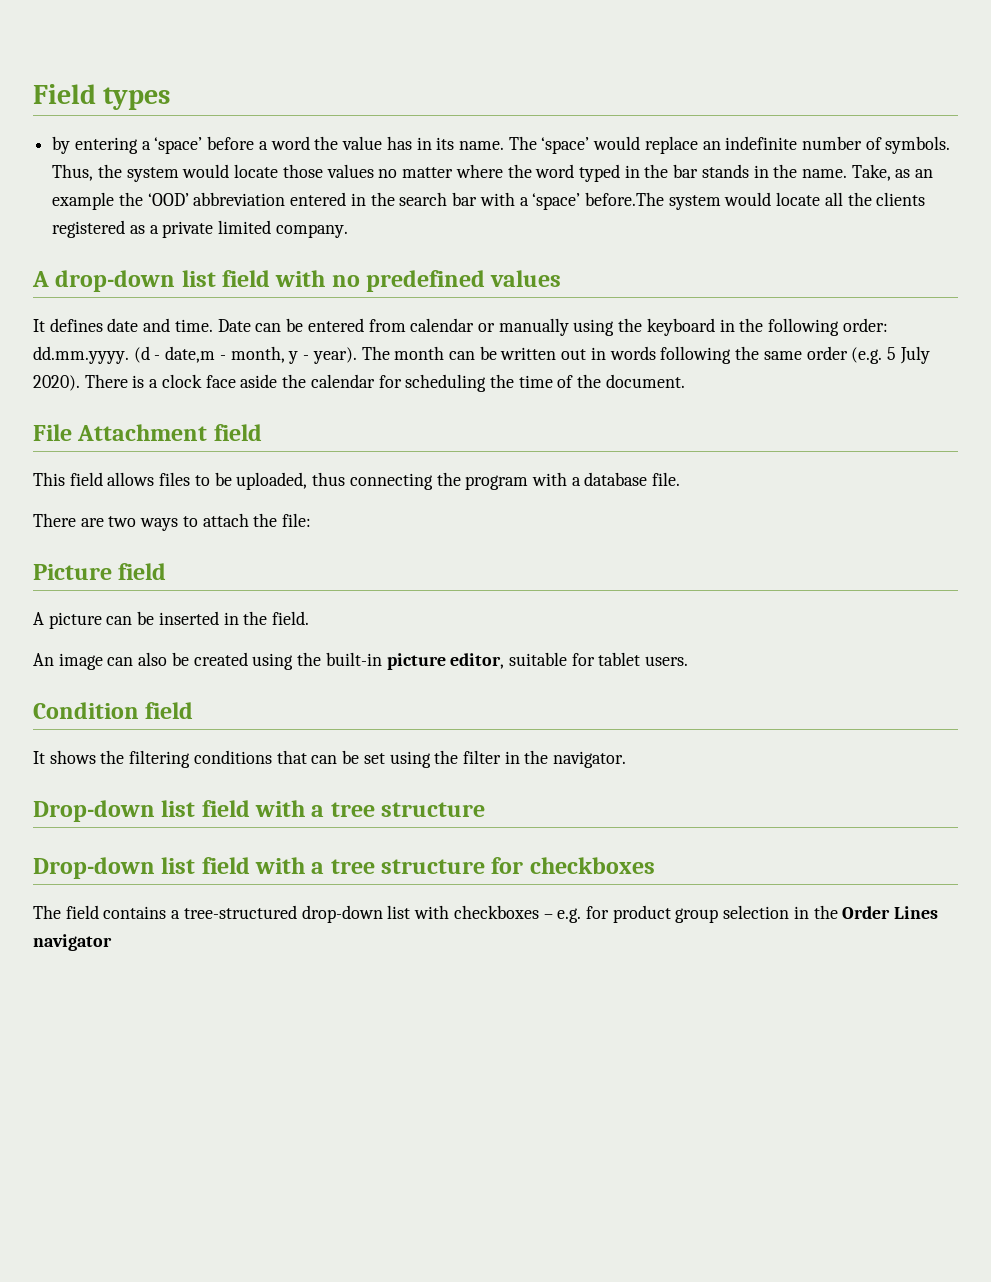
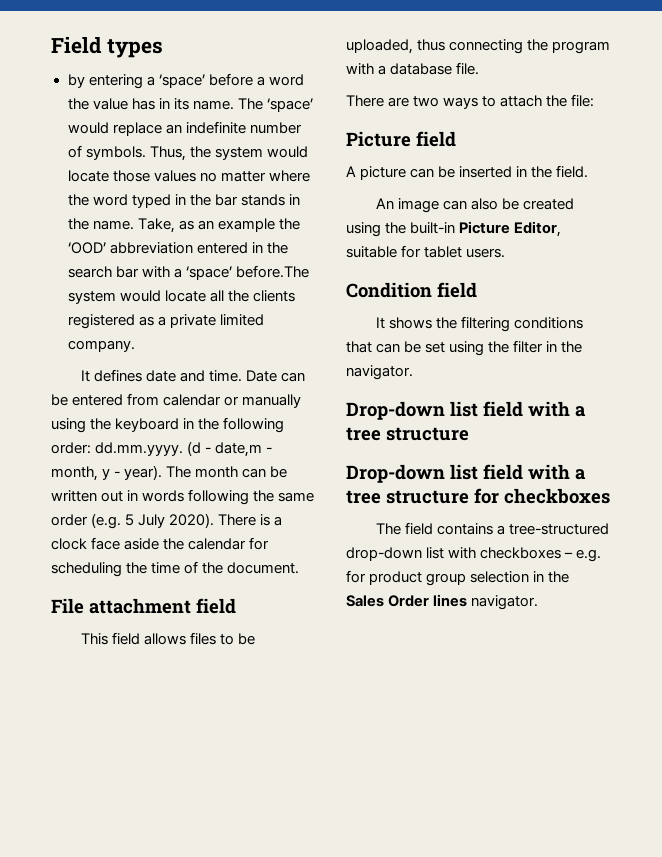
[32,270,562,292] // A drop-down list field with no predefined values -> (135, 346) none
[77,424,208,441] Attachment -> [89,598,191,614] attachment
[386,653,505,670] picture editor, -> [459,221,562,237] Picture Editor,
[842,906,939,919] [33,934,112,951] Order Lines navigator -> [346,594,539,610] Sales Order lines navigator.

